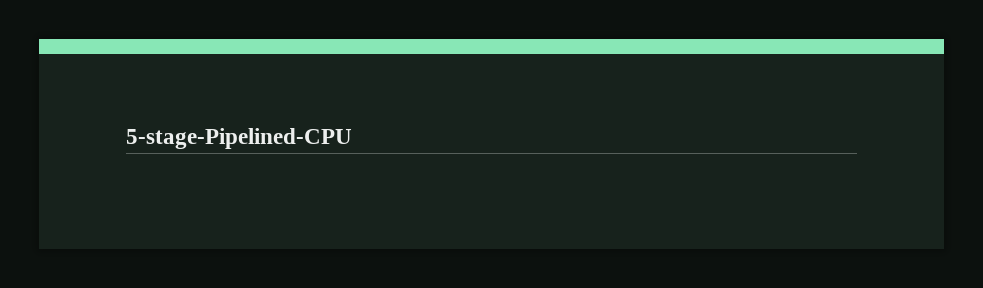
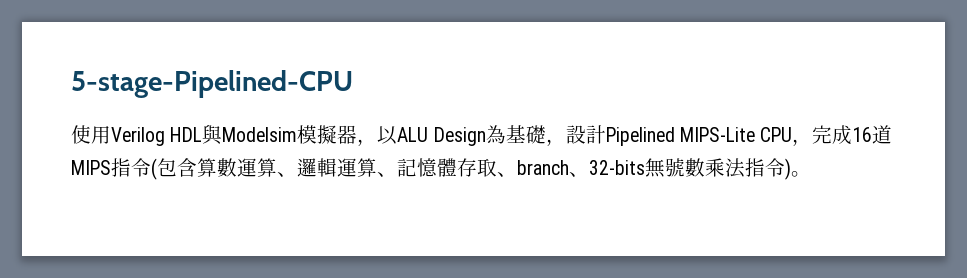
(352, 138) none -> [71,124,893,146] [71,158,811,180] // 使用Verilog HDL與Modelsim模擬器，以ALU Design為基礎，設計Pipelined MIPS-Lite CPU，完成16道MIPS指令(包含算數運算、邏輯運算、記憶體存取、branch、32-bits無號數乘法指令)。

